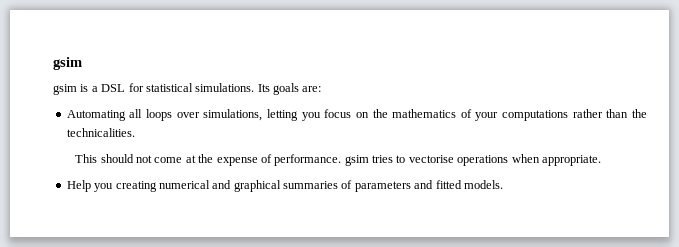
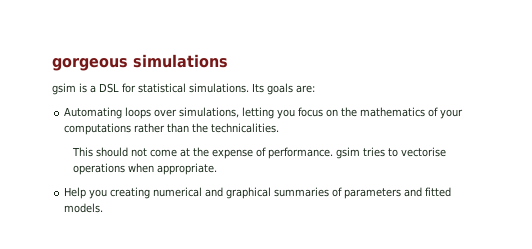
[53,57,82,70] gsim -> [52,54,228,71] gorgeous simulations
[129,109,143,118] all -> (123, 113) none

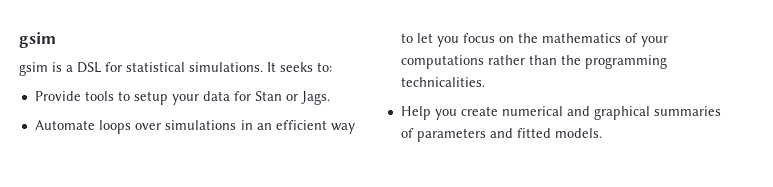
[52,54,228,71] gorgeous simulations -> [19,32,56,48] gsim
[252,83,315,95] [64,107,275,119] Its goals are: // Automating loops over simulations, letting -> [267,62,332,72] [34,91,330,105] [34,120,355,134] [400,33,433,43] It seeks to: // Provide tools to setup your data for Stan or Jags. // Automate loops over simulations in an efficient way to let
(209, 128) none -> [584,55,667,69] programming
[72,147,447,159] [73,163,218,175] // This should not come at the expense of performance. gsim tries to vectorise operations when appropriate. -> (485, 82) none
[110,187,151,199] creating -> [460,106,498,116] create

